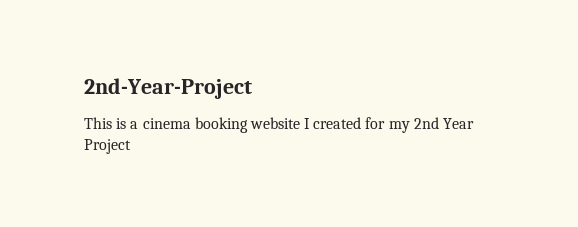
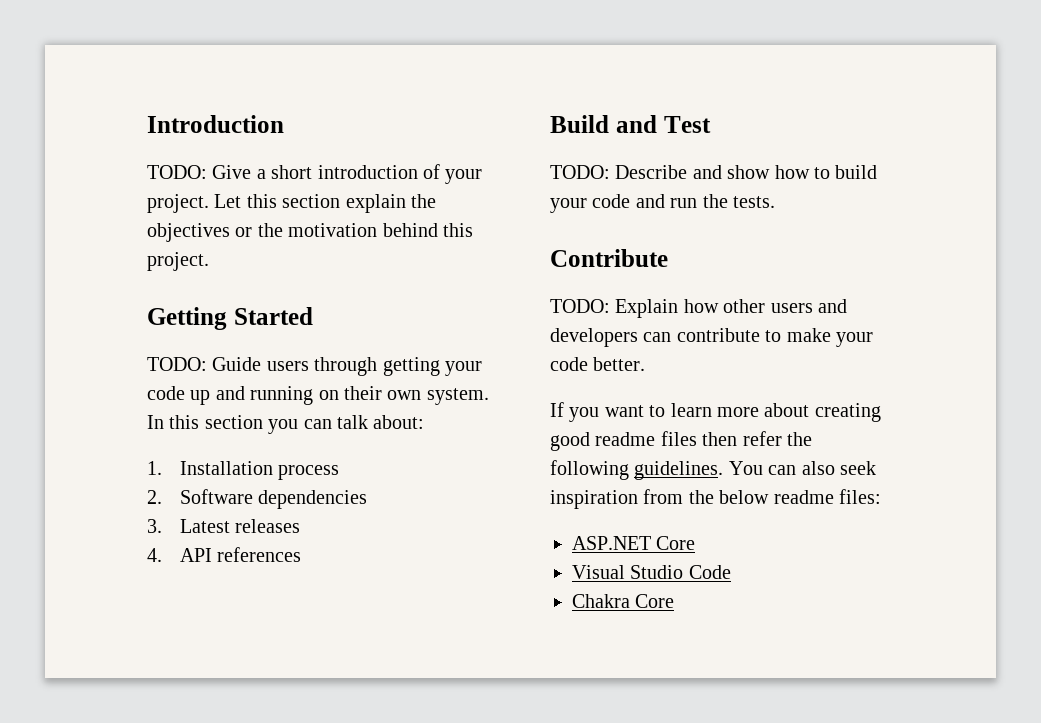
[84,78,252,99] [84,117,475,133] [84,139,131,154] 2nd-Year-Project // This is a cinema booking website I created for my 2nd Year Project -> [147,115,284,133] [147,164,483,184] [147,194,436,213] [147,223,473,242] [147,252,209,271] [147,307,313,330] [147,357,482,376] [147,386,489,405] [147,415,425,434] [147,461,340,480] [147,489,368,509] [147,519,301,533] [147,547,302,562] [550,115,711,133] [550,165,878,179] [550,194,775,213] [550,249,668,267] [550,299,847,318] [550,328,873,347] [550,357,646,371] [550,402,881,422] [550,431,812,451] [550,460,876,480] [550,489,881,509] [572,536,696,550] [572,565,731,579] [572,594,675,608] Introduction // TODO: Give a short introduction of your project. Let this section explain the objectives or the motivation behind this project. // Getting Started // TODO: Guide users through getting your code up and running on their own system. In this section you can talk about: // 1. Installation process // 2. Software dependencies // 3. Latest releases // 4. API references // Build and Test // TODO: Describe and show how to build your code and run the tests. // Contribute // TODO: Explain how other users and developers can contribute to make your code better. // If you want to learn more about creating good readme files then refer the following guidelines. You can also seek inspiration from the below readme files: // ASP.NET Core // Visual Studio Code // Chakra Core

